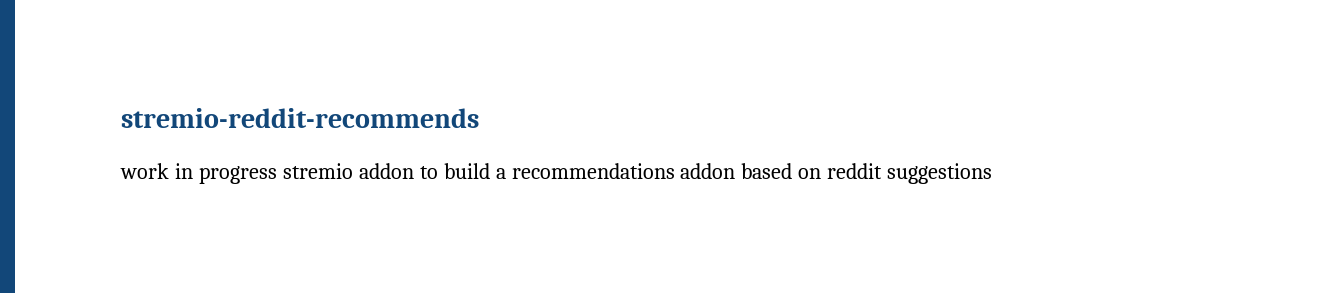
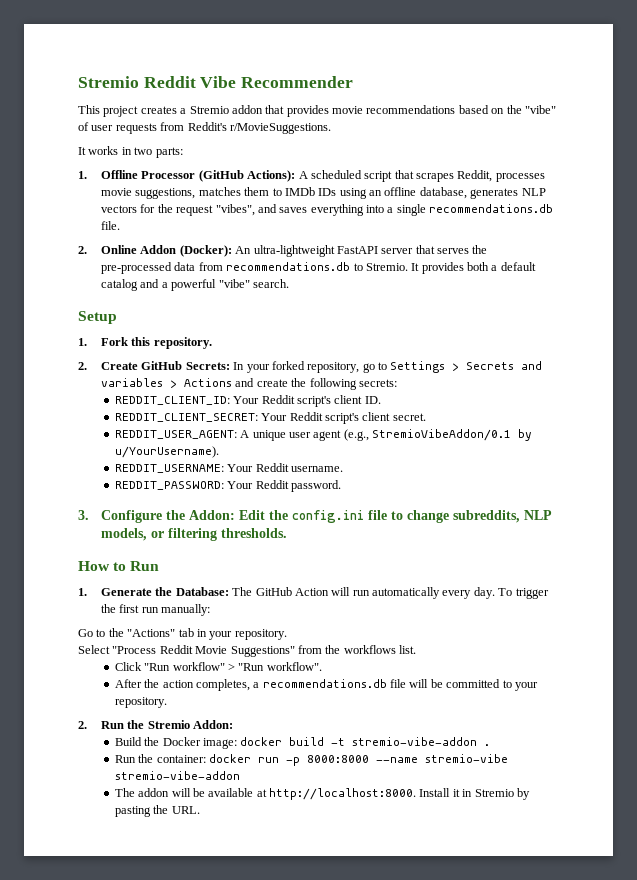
[121,108,479,128] [120,163,993,184] stremio-reddit-recommends // work in progress stremio addon to build a recommendations addon based on reddit suggestions -> [78,76,354,88] [78,105,556,117] [78,122,331,134] [78,146,183,158] [78,170,545,182] [101,187,546,199] [101,204,554,216] [101,221,121,230] [78,245,488,257] [101,262,536,274] [101,279,289,291] [78,311,117,324] [78,337,212,349] [78,361,543,373] [101,378,397,390] [114,395,381,407] [114,412,426,424] [114,429,533,441] [114,446,219,458] [114,463,343,473] [114,480,341,492] [78,510,553,523] [101,528,288,541] [78,561,160,571] [78,587,549,599] [101,604,211,616] [78,628,287,640] [78,645,416,657] [114,662,322,671] [114,679,538,691] [114,697,167,708] [78,720,234,729] [114,737,491,749] [114,754,508,766] [114,771,240,780] [114,788,530,800] [114,805,200,817] Stremio Reddit Vibe Recommender // This project creates a Stremio addon that provides movie recommendations based on the "vibe" of user requests from Reddit's r/MovieSuggestions. // It works in two parts: // 1. Offline Processor (GitHub Actions): A scheduled script that scrapes Reddit, processes movie suggestions, matches them to IMDb IDs using an offline database, generates NLP vectors for the request "vibes", and saves everything into a single recommendations.db file. // 2. Online Addon (Docker): An ultra-lightweight FastAPI server that serves the pre-processed data from recommendations.db to Stremio. It provides both a default catalog and a powerful "vibe" search. // Setup // 1. Fork this repository. // 2. Create GitHub Secrets: In your forked repository, go to Settings > Secrets and variables > Actions and create the following secrets: // REDDIT_CLIENT_ID: Your Reddit script's client ID. // REDDIT_CLIENT_SECRET: Your Reddit script's client secret. // REDDIT_USER_AGENT: A unique user agent (e.g., StremioVibeAddon/0.1 by u/YourUsername). // REDDIT_USERNAME: Your Reddit username. // REDDIT_PASSWORD: Your Reddit password. // 3. Configure the Addon: Edit the config.ini file to change subreddits, NLP models, or filtering thresholds. // How to Run // 1. Generate the Database: The GitHub Action will run automatically every day. To trigger the first run manually: // Go to the "Actions" tab in your repository. // Select "Process Reddit Movie Suggestions" from the workflows list. // Click "Run workflow" > "Run workflow". // After the action completes, a recommendations.db file will be committed to your repository. // 2. Run the Stremio Addon: // Build the Docker image: docker build -t stremio-vibe-addon . // Run the container: docker run -p 8000:8000 --name stremio-vibe stremio-vibe-addon // The addon will be available at http://localhost:8000. Install it in Stremio by pasting the URL.

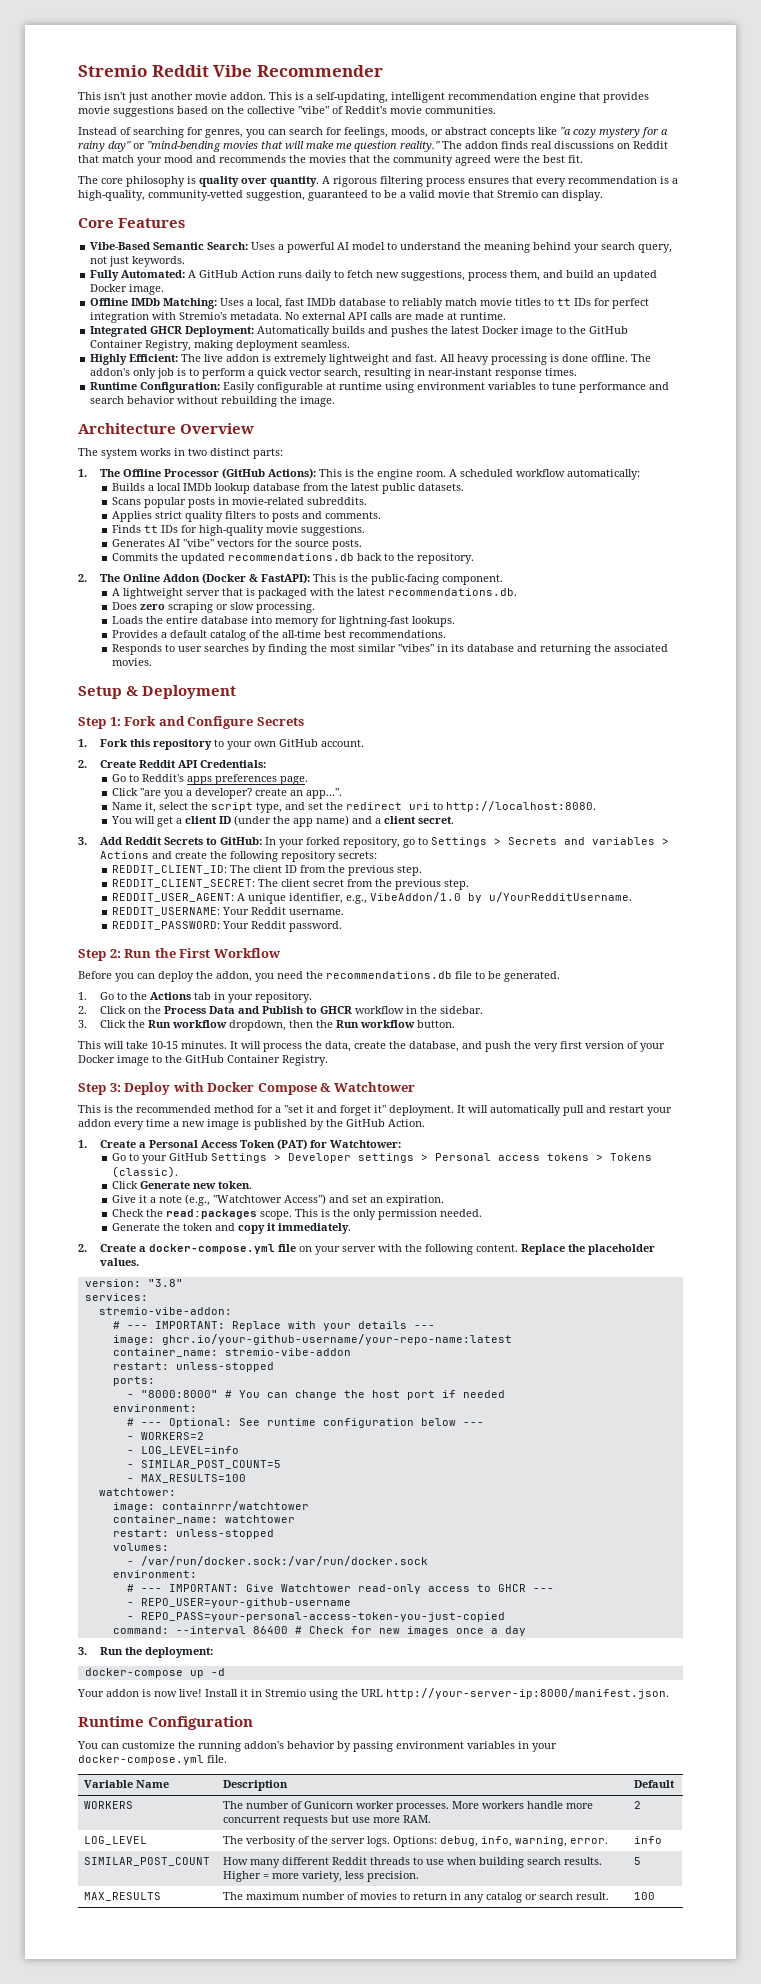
[103,105,263,117] project creates a Stremio addon -> [104,92,576,103] isn't just another movie addon. This is a self-updating, intelligent recommendation engine
[366,105,456,114] recommendations -> [113,106,174,117] suggestions
(522, 109) none -> [247,106,295,114] collective
[91,122,331,134] [78,147,86,155] user requests from Reddit's r/MovieSuggestions. // It -> [345,106,496,114] [78,127,668,138] [78,141,668,152] [78,155,583,166] [78,176,678,187] [78,190,603,201] [78,218,186,228] [90,242,673,253] [90,256,186,267] [90,270,658,281] [90,284,165,295] [90,298,650,309] [90,312,507,323] [90,326,629,337] [90,340,351,351] [90,354,652,365] [90,368,578,379] [90,382,670,393] [90,396,336,407] [78,423,255,434] [78,448,138,459] Reddit's movie communities. // Instead of searching for genres, you can search for feelings, moods, or abstract concepts like "a cozy mystery for a rainy day" or "mind-bending movies that will make me question reality." The addon finds real discussions on Reddit that match your mood and recommends the movies that the community agreed were the best fit. // The core philosophy is quality over quantity. A rigorous filtering process ensures that every recommendation is a high-quality, community-vetted suggestion, guaranteed to be a valid movie that Stremio can display. // Core Features // Vibe-Based Semantic Search: Uses a powerful AI model to understand the meaning behind your search query, not just keywords. // Fully Automated: A GitHub Action runs daily to fetch new suggestions, process them, and build an updated Docker image. // Offline IMDb Matching: Uses a local, fast IMDb database to reliably match movie titles to tt IDs for perfect integration with Stremio's metadata. No external API calls are made at runtime. // Integrated GHCR Deployment: Automatically builds and pushes the latest Docker image to the GitHub Container Registry, making deployment seamless. // Highly Efficient: The live addon is extremely lightweight and fast. All heavy processing is done offline. The addon's only job is to perform a quick vector search, resulting in near-instant response times. // Runtime Configuration: Easily configurable at runtime using environment variables to tune performance and search behavior without rebuilding the image. // Architecture Overview // The system
(153, 151) none -> [210,448,250,456] distinct
(87, 175) none -> [99,469,120,477] The
[298,170,545,182] [101,187,546,199] [101,204,554,216] [101,221,121,230] [78,246,87,254] A scheduled script that scrapes Reddit, processes movie suggestions, matches them to IMDb IDs using an offline database, generates NLP vectors for the request "vibes", and saves everything into a single recommendations.db file. // 2. -> [318,469,640,480] [111,483,464,494] [111,497,367,508] [111,511,381,522] [111,525,365,536] [111,539,362,550] [111,553,474,564] [78,574,120,582] This is the engine room. A scheduled workflow automatically: // Builds a local IMDb lookup database from the latest public datasets. // Scans popular posts in movie-related subreddits. // Applies strict quality filters to posts and comments. // Finds tt IDs for high-quality movie suggestions. // Generates AI "vibe" vectors for the source posts. // Commits the updated recommendations.db back to the repository. // 2. The
[179,245,488,257] [101,262,536,274] [101,279,289,291] [78,311,117,324] [78,337,212,349] [78,361,230,370] (Docker): An ultra-lightweight FastAPI server that serves the pre-processed data from recommendations.db to Stremio. It provides both a default catalog and a powerful "vibe" search. // Setup // 1. Fork this repository. // 2. Create GitHub Secrets: -> [201,573,503,585] [111,588,517,599] [111,602,315,613] [111,616,455,627] [111,630,446,641] [111,644,668,655] [111,658,152,666] [78,685,237,699] [78,716,304,729] [78,739,364,750] [78,760,266,768] [111,774,308,785] [111,788,342,799] [111,801,596,813] [110,815,454,827] [78,837,262,845] (Docker & FastAPI): This is the public-facing component. // A lightweight server that is packaged with the latest recommendations.db. // Does zero scraping or slow processing. // Loads the entire database into memory for lightning-fast lookups. // Provides a default catalog of the all-time best recommendations. // Responds to user searches by finding the most similar "vibes" in its database and returning the associated movies. // Setup & Deployment // Step 1: Fork and Configure Secrets // 1. Fork this repository to your own GitHub account. // 2. Create Reddit API Credentials: // Go to Reddit's apps preferences page. // Click "are you a developer? create an app...". // Name it, select the script type, and set the redirect uri to http://localhost:8080. // You will get a client ID (under the app name) and a client secret. // 3. Add Reddit Secrets to GitHub:
(357, 384) none -> [280,851,336,862] repository
[233,395,381,407] [114,412,426,424] [114,429,533,441] [114,446,219,458] Your Reddit script's client ID. // REDDIT_CLIENT_SECRET: Your Reddit script's client secret. // REDDIT_USER_AGENT: A unique user agent (e.g., StremioVibeAddon/0.1 by u/YourUsername). -> [229,865,422,876] [111,879,469,890] [111,892,632,904] The client ID from the previous step. // REDDIT_CLIENT_SECRET: The client secret from the previous step. // REDDIT_USER_AGENT: A unique identifier, e.g., VibeAddon/1.0 by u/YourRedditUsername.
[78,510,553,523] [101,528,288,541] [78,561,160,571] [78,587,549,599] [101,604,211,616] 3. Configure the Addon: Edit the config.ini file to change subreddits, NLP models, or filtering thresholds. // How to Run // 1. Generate the Database: The GitHub Action will run automatically every day. To trigger the first run manually: // -> [78,948,281,961] [78,971,560,982] [78,992,87,1000] Step 2: Run the First Workflow // Before you can deploy the addon, you need the recommendations.db file to be generated. // 1.
[127,629,176,637] "Actions" -> [149,992,191,1000] Actions
[78,645,416,657] [114,662,322,671] [114,679,538,691] [114,697,167,708] [78,720,234,729] [114,737,491,749] [114,754,508,766] [114,771,240,780] [114,788,530,800] [114,805,200,817] Select "Process Reddit Movie Suggestions" from the workflows list. // Click "Run workflow" > "Run workflow". // After the action completes, a recommendations.db file will be committed to your repository. // 2. Run the Stremio Addon: // Build the Docker image: docker build -t stremio-vibe-addon . // Run the container: docker run -p 8000:8000 --name stremio-vibe stremio-vibe-addon // The addon will be available at http://localhost:8000. Install it in Stremio by pasting the URL. -> [78,1006,483,1014] [78,1020,455,1031] [78,1041,665,1052] [78,1055,328,1066] [78,1082,415,1095] [78,1105,672,1116] [78,1119,425,1130] [78,1139,401,1150] [111,1153,652,1164] [111,1166,178,1178] [111,1181,252,1189] [111,1194,444,1206] [111,1209,482,1220] [111,1223,351,1234] [78,1244,655,1255] [99,1258,139,1266] [84,1279,183,1287] [84,1293,148,1301] [98,1307,232,1315] [112,1321,435,1331] [112,1334,512,1345] [112,1348,351,1357] [112,1362,274,1372] [112,1376,155,1386] [126,1390,505,1400] [112,1404,197,1412] [126,1418,484,1428] [126,1432,204,1440] [126,1446,239,1455] [126,1460,281,1469] [126,1474,246,1483] [98,1488,176,1496] [112,1501,309,1512] [112,1515,295,1524] [112,1529,274,1539] [112,1543,169,1551] [126,1556,428,1566] [112,1570,197,1578] [126,1584,554,1594] [126,1598,351,1608] [126,1612,505,1622] [112,1626,526,1636] [78,1647,213,1658] [84,1668,225,1678] [77,1688,669,1700] [78,1716,254,1730] [77,1741,557,1752] [78,1755,227,1765] [84,1780,170,1788] [223,1780,289,1791] [634,1780,676,1788] [84,1801,134,1809] [223,1801,594,1812] [223,1815,432,1826] [634,1801,642,1809] [84,1836,148,1845] [223,1836,609,1847] [634,1836,663,1844] [84,1857,211,1866] [223,1857,603,1868] [223,1871,420,1882] [634,1857,642,1865] [84,1892,162,1901] [223,1892,610,1903] [634,1892,656,1900] 2. Click on the Process Data and Publish to GHCR workflow in the sidebar. // 3. Click the Run workflow dropdown, then the Run workflow button. // This will take 10-15 minutes. It will process the data, create the database, and push the very first version of your Docker image to the GitHub Container Registry. // Step 3: Deploy with Docker Compose & Watchtower // This is the recommended method for a "set it and forget it" deployment. It will automatically pull and restart your addon every time a new image is published by the GitHub Action. // 1. Create a Personal Access Token (PAT) for Watchtower: // Go to your GitHub Settings > Developer settings > Personal access tokens > Tokens (classic). // Click Generate new token. // Give it a note (e.g., "Watchtower Access") and set an expiration. // Check the read:packages scope. This is the only permission needed. // Generate the token and copy it immediately. // 2. Create a docker-compose.yml file on your server with the following content. Replace the placeholder values. // version: "3.8" // services: // stremio-vibe-addon: // # --- IMPORTANT: Replace with your details --- // image: ghcr.io/your-github-username/your-repo-name:latest // container_name: stremio-vibe-addon // restart: unless-stopped // ports: // - "8000:8000" # You can change the host port if needed // environment: // # --- Optional: See runtime configuration below --- // - WORKERS=2 // - LOG_LEVEL=info // - SIMILAR_POST_COUNT=5 // - MAX_RESULTS=100 // watchtower: // image: containrrr/watchtower // container_name: watchtower // restart: unless-stopped // volumes: // - /var/run/docker.sock:/var/run/docker.sock // environment: // # --- IMPORTANT: Give Watchtower read-only access to GHCR --- // - REPO_USER=your-github-username // - REPO_PASS=your-personal-access-token-you-just-copied // command: --interval 86400 # Check for new images once a day // 3. Run the deployment: // docker-compose up -d // Your addon is now live! Install it in Stremio using the URL http://your-server-ip:8000/manifest.json. // Runtime Configuration // You can customize the running addon's behavior by passing environment variables in your docker-compose.yml file. // Variable Name | Description | Default // WORKERS | The number of Gunicorn worker processes. More workers handle more concurrent requests but use more RAM. | 2 // LOG_LEVEL | The verbosity of the server logs. Options: debug, info, warning, error. | info // SIMILAR_POST_COUNT | How many different Reddit threads to use when building search results. Higher = more variety, less precision. | 5 // MAX_RESULTS | The maximum number of movies to return in any catalog or search result. | 100

